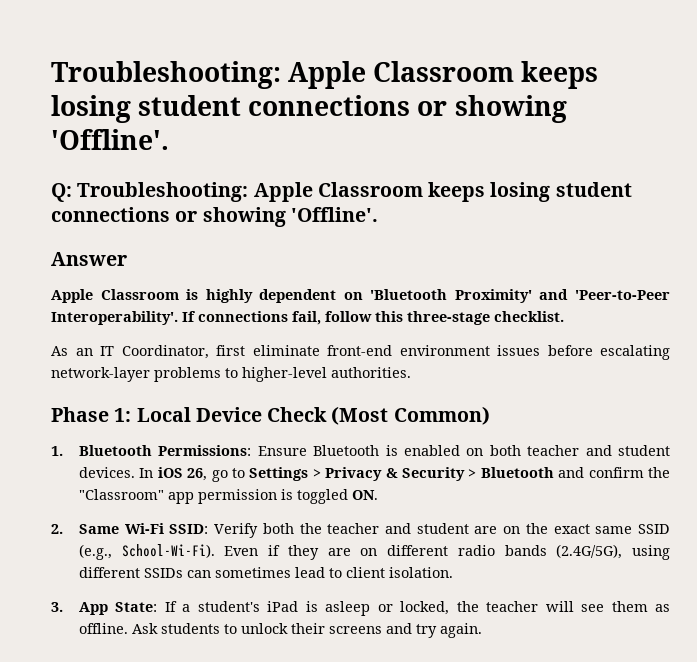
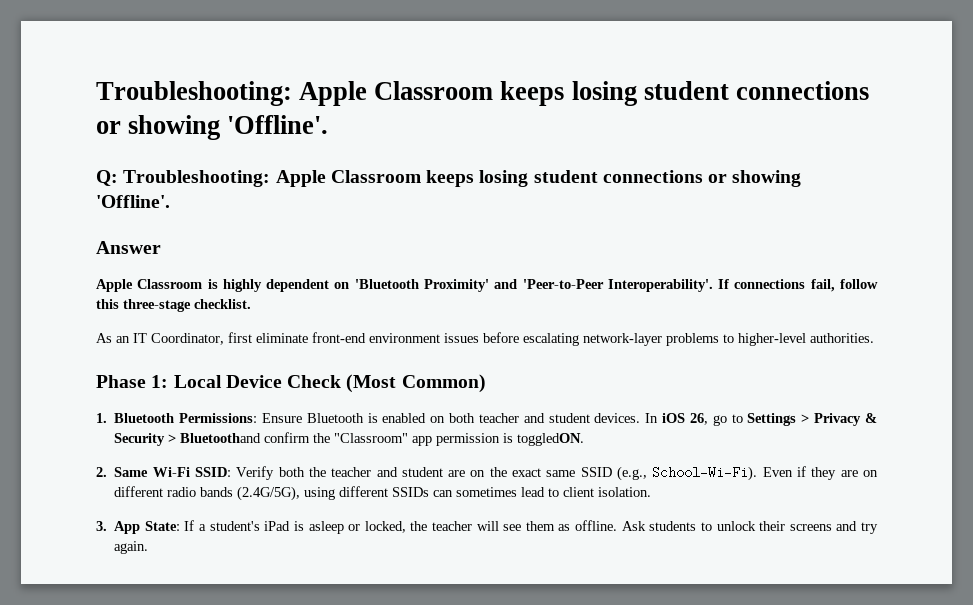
[480,467,585,478] Bluetooth and -> [180,433,262,443] Bluetoothand
[296,489,378,504] toggled ON. -> [517,433,585,446] toggledON.

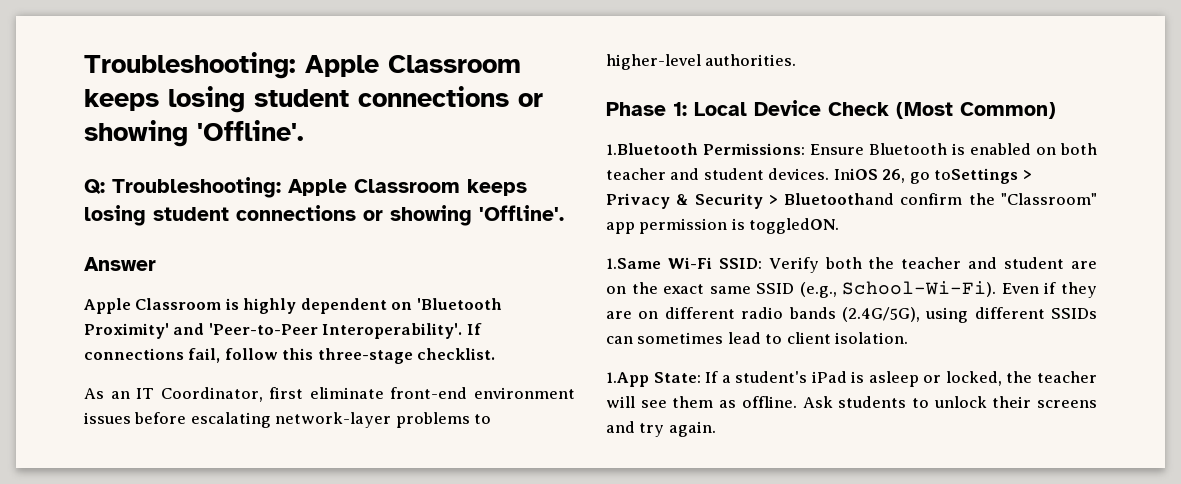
[96,413,175,423] 1. Bluetooth -> [606,143,698,155] 1.Bluetooth
[645,413,797,426] In iOS 26, go to Settings -> [833,168,1019,184] IniOS 26, go toSettings
[96,467,149,477] 2. Same -> [606,258,661,269] 1.Same
[96,521,141,534] 3. App -> [606,372,649,387] 1.App

